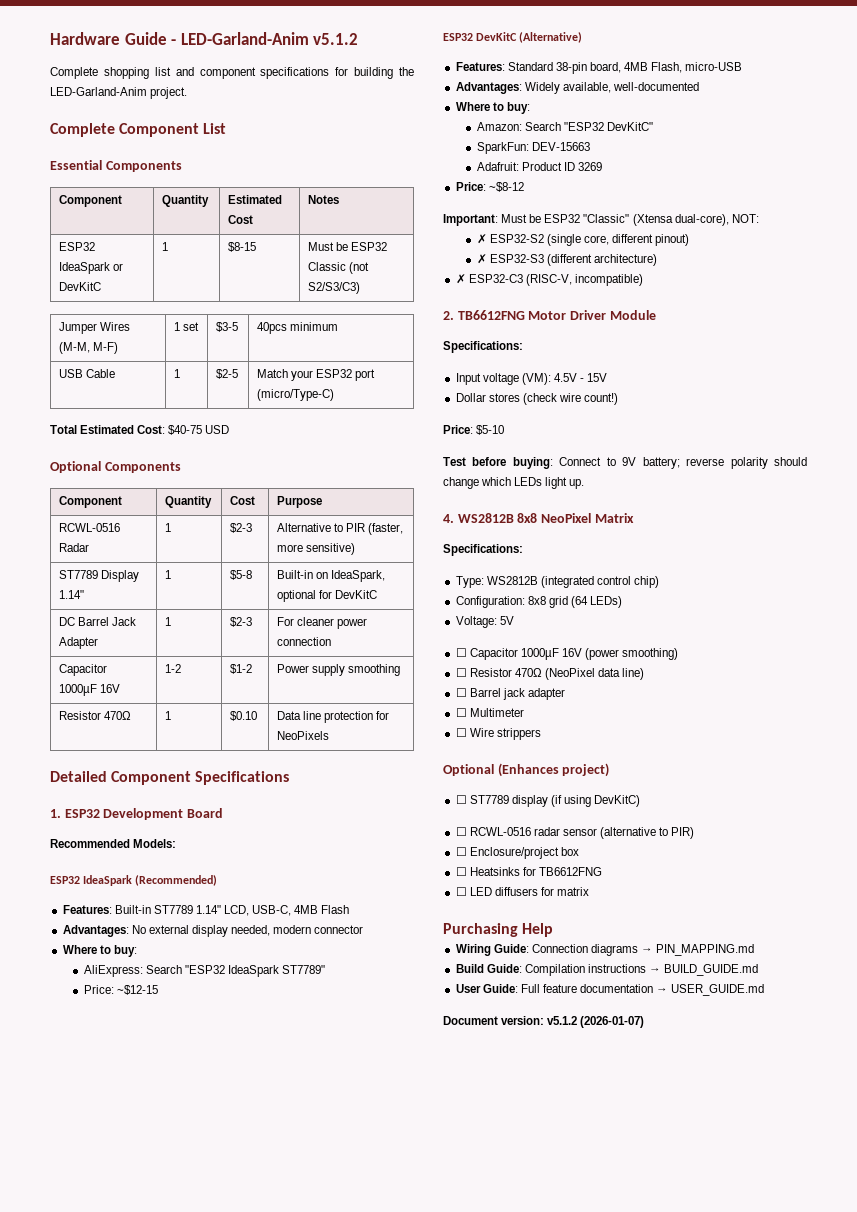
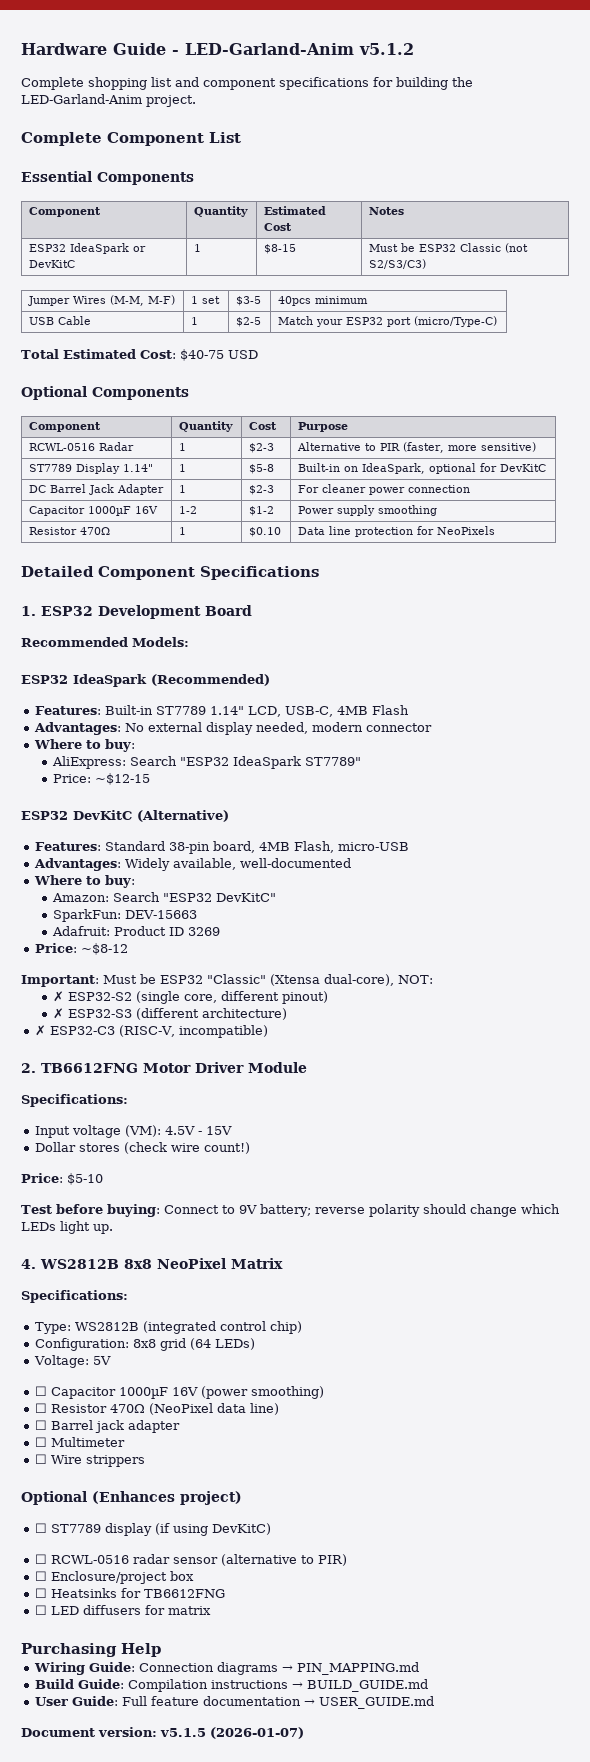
[547,1016,578,1025] v5.1.2 -> [160,1728,206,1737] v5.1.5

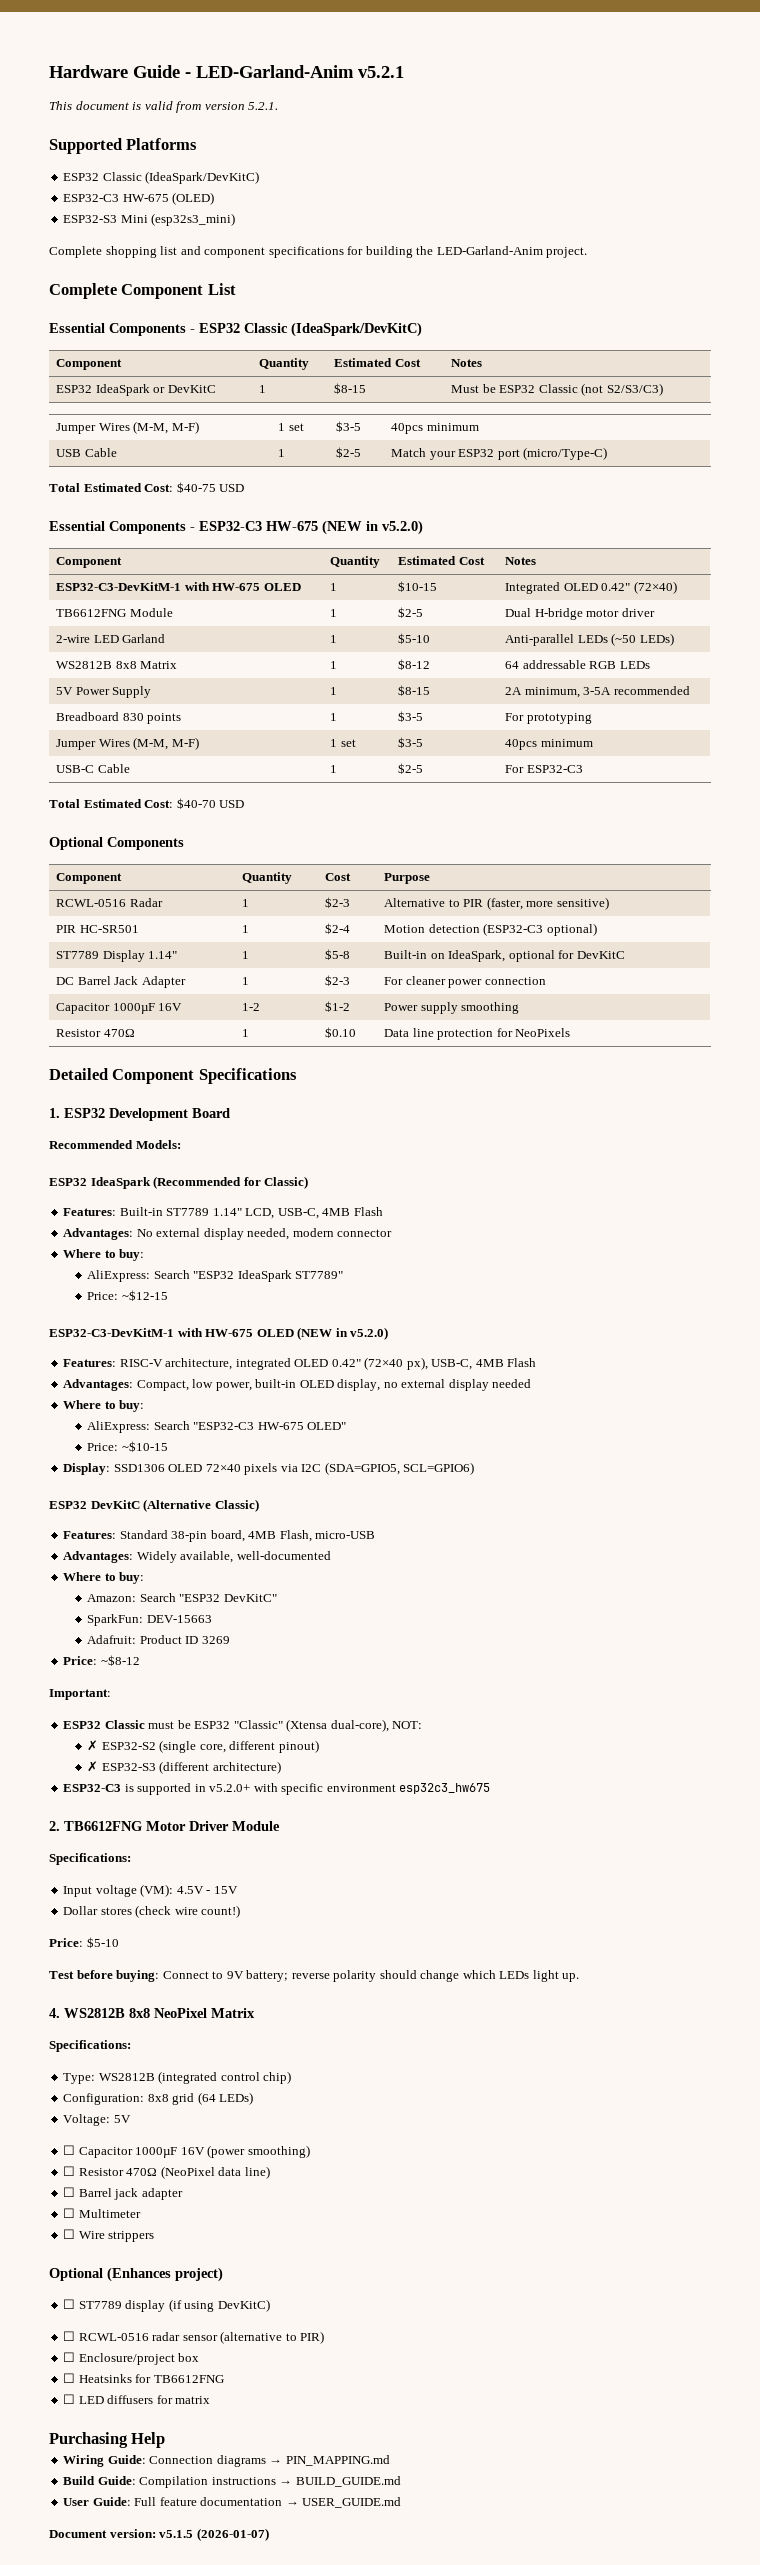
[359,43,414,55] v5.1.2 -> [358,66,404,78] [49,101,279,113] [49,138,198,154] [63,171,260,184] [63,192,215,205] [63,213,236,226] v5.2.1 // This document is valid from version 5.2.1. // Supported Platforms // ESP32 Classic (IdeaSpark/DevKitC) // ESP32-C3 HW-675 (OLED) // ESP32-S3 Mini (esp32s3_mini)
(194, 178) none -> [190,322,422,337] - ESP32 Classic (IdeaSpark/DevKitC)
(258, 354) none -> [49,520,423,535] [56,557,123,568] [330,556,381,568] [398,556,485,565] [505,557,537,565] [56,582,301,591] [330,583,338,591] [398,581,438,592] [505,581,677,594] [56,608,173,617] [330,609,338,617] [398,607,424,618] [505,608,655,620] [56,634,166,643] [330,635,338,643] [398,633,431,644] [505,633,674,646] [56,661,178,669] [330,661,338,669] [398,659,431,670] [505,660,650,669] [56,686,152,698] [330,687,338,695] [398,685,431,696] [505,686,690,698] [56,712,182,724] [330,713,338,721] [398,711,424,722] [505,713,592,724] [56,737,199,750] [330,739,356,747] [398,737,424,748] [505,739,593,750] [56,764,130,773] [330,765,338,773] [398,763,424,774] [505,765,583,773] [49,798,245,809] // Essential Components - ESP32-C3 HW-675 (NEW in v5.2.0) // Component | Quantity | Estimated Cost | Notes // ESP32-C3-DevKitM-1 with HW-675 OLED | 1 | $10-15 | Integrated OLED 0.42" (72×40) // TB6612FNG Module | 1 | $2-5 | Dual H-bridge motor driver // 2-wire LED Garland | 1 | $5-10 | Anti-parallel LEDs (~50 LEDs) // WS2812B 8x8 Matrix | 1 | $8-12 | 64 addressable RGB LEDs // 5V Power Supply | 1 | $8-15 | 2A minimum, 3-5A recommended // Breadboard 830 points | 1 | $3-5 | For prototyping // Jumper Wires (M-M, M-F) | 1 set | $3-5 | 40pcs minimum // USB-C Cable | 1 | $2-5 | For ESP32-C3 // Total Estimated Cost: $40-70 USD
(537, 447) none -> [56,925,139,933] [242,925,250,933] [325,923,351,934] [384,923,597,936] // PIR HC-SR501 | 1 | $2-4 | Motion detection (ESP32-C3 optional)
[151,674,270,686] (Recommended) -> [153,1176,309,1189] (Recommended for Classic)
(151, 779) none -> [49,1327,389,1340] [63,1357,537,1370] [63,1379,532,1391] [63,1400,145,1412] [87,1421,347,1433] [87,1441,168,1452] [63,1462,475,1475] // ESP32-C3-DevKitM-1 with HW-675 OLED (NEW in v5.2.0) // Features: RISC-V architecture, integrated OLED 0.42" (72×40 px), USB-C, 4MB Flash // Advantages: Compact, low power, built-in OLED display, no external display needed // Where to buy: // AliExpress: Search "ESP32-C3 HW-675 OLED" // Price: ~$10-15 // Display: SSD1306 OLED 72×40 pixels via I2C (SDA=GPIO5, SCL=GPIO6)
[137,810,229,822] (Alternative) -> [143,1499,259,1512] (Alternative Classic)
[103,975,137,984] Must -> [63,1720,175,1729] // ESP32 Classic must
[34,1025,268,1038] ✗ ESP32-C3 (RISC-V, incompatible) -> [63,1783,491,1795] ESP32-C3 is supported in v5.2.0+ with specific environment esp32c3_hw675

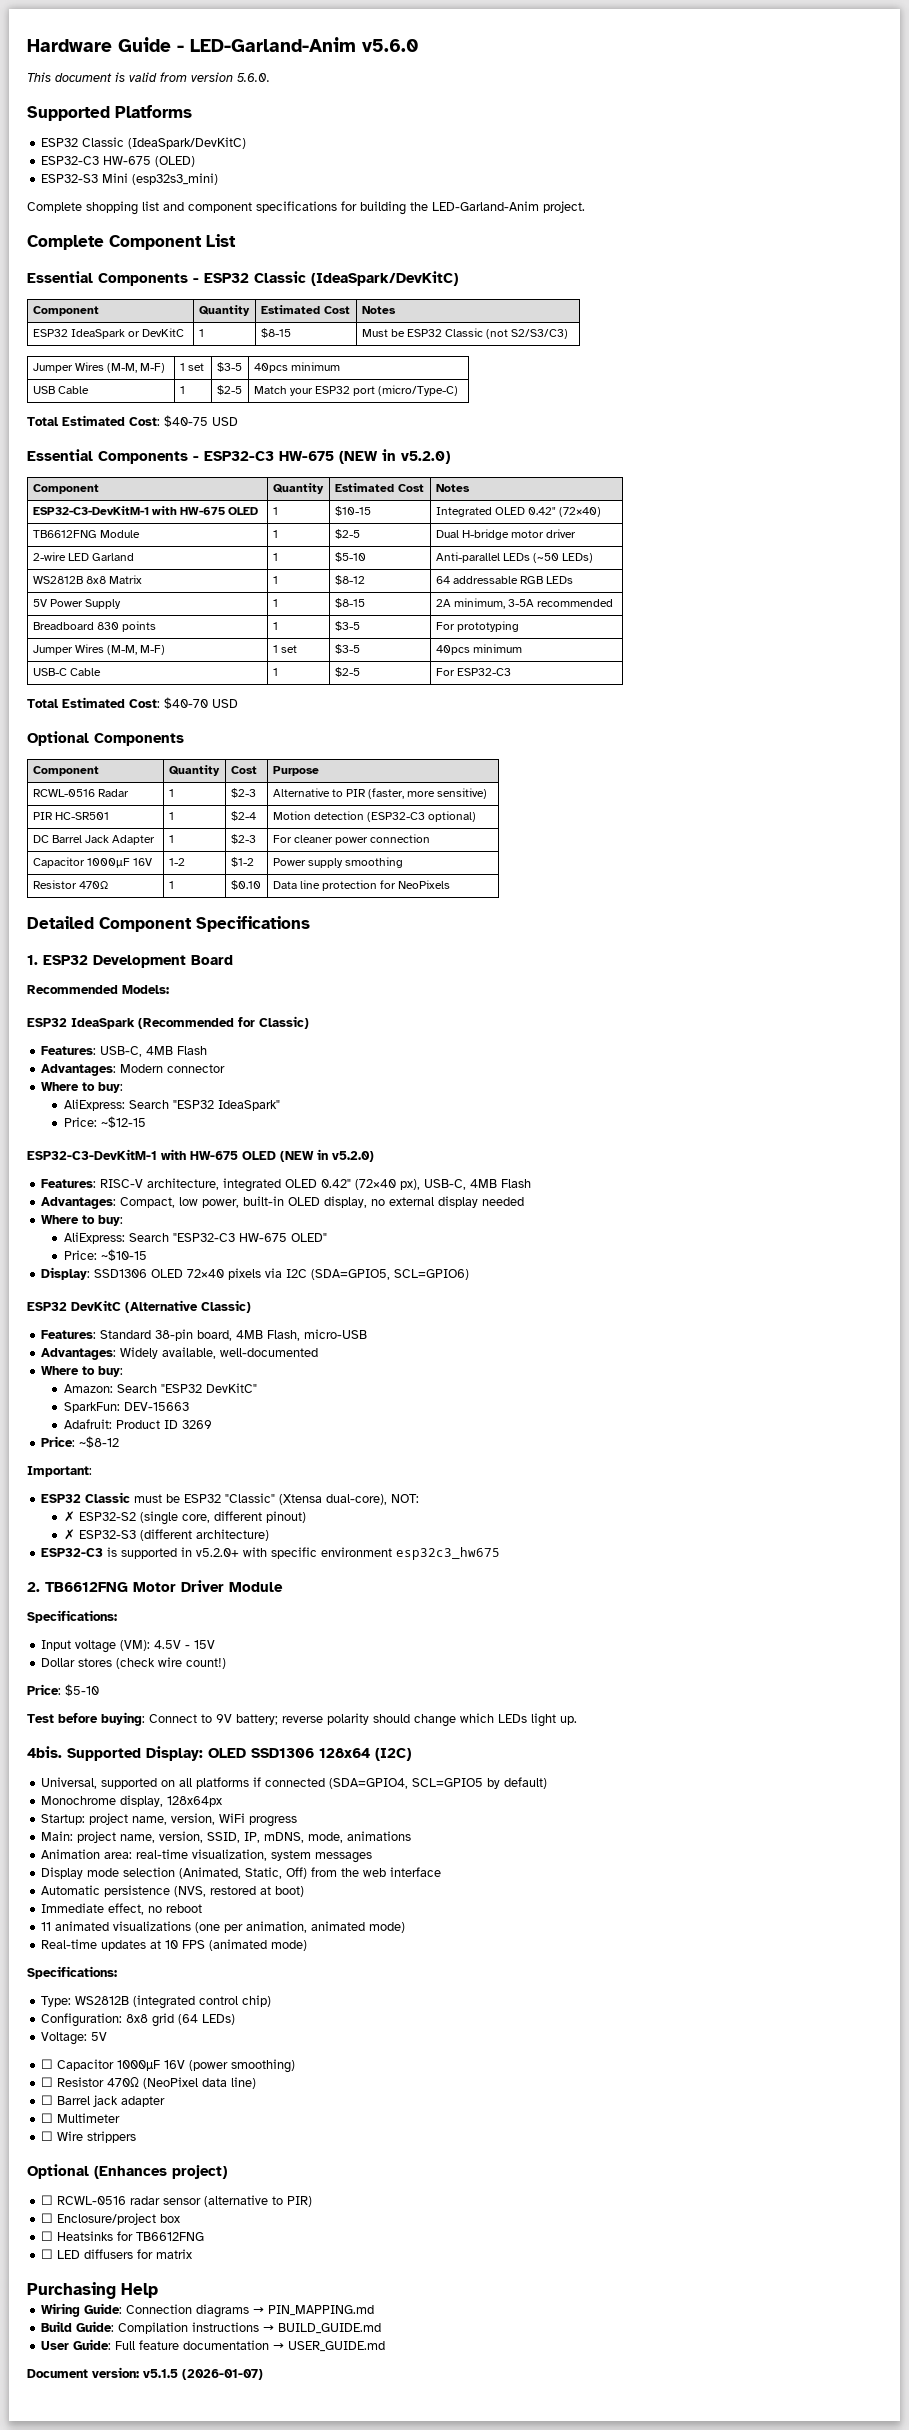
[358,66,404,78] v5.2.1 -> [362,39,418,52] v5.6.0
[248,102,279,110] 5.2.1. -> [237,73,270,82] 5.6.0.
[56,950,178,962] [242,951,250,959] [325,949,351,960] [384,950,625,962] // ST7789 Display 1.14" | 1 | $5-8 | Built-in on IdeaSpark, optional for DevKitC -> (476, 816) none
[119,1207,383,1219] [63,1228,334,1240] Built-in ST7789 1.14" LCD, USB-C, 4MB Flash // Advantages: No external display needed, modern -> [100,1046,208,1057] [41,1064,164,1076] USB-C, 4MB Flash // Advantages: Modern
[237,1270,344,1282] IdeaSpark ST7789" -> [218,1100,281,1111] IdeaSpark"
[49,2008,255,2018] 4. WS2812B 8x8 NeoPixel Matrix -> [27,1746,411,1761] [41,1777,548,1789] [41,1795,223,1807] [41,1813,298,1827] [41,1831,412,1843] [41,1849,373,1863] [41,1867,442,1879] [41,1885,305,1897] [41,1903,203,1915] [41,1921,406,1933] [41,1939,308,1951] 4bis. Supported Display: OLED SSD1306 128x64 (I2C) // Universal, supported on all platforms if connected (SDA=GPIO4, SCL=GPIO5 by default) // Monochrome display, 128x64px // Startup: project name, version, WiFi progress // Main: project name, version, SSID, IP, mDNS, mode, animations // Animation area: real-time visualization, system messages // Display mode selection (Animated, Static, Off) from the web interface // Automatic persistence (NVS, restored at boot) // Immediate effect, no reboot // 11 animated visualizations (one per animation, animated mode) // Real-time updates at 10 FPS (animated mode)
[63,2299,270,2312] // ☐ ST7789 display (if using DevKitC) -> (227, 2172) none

